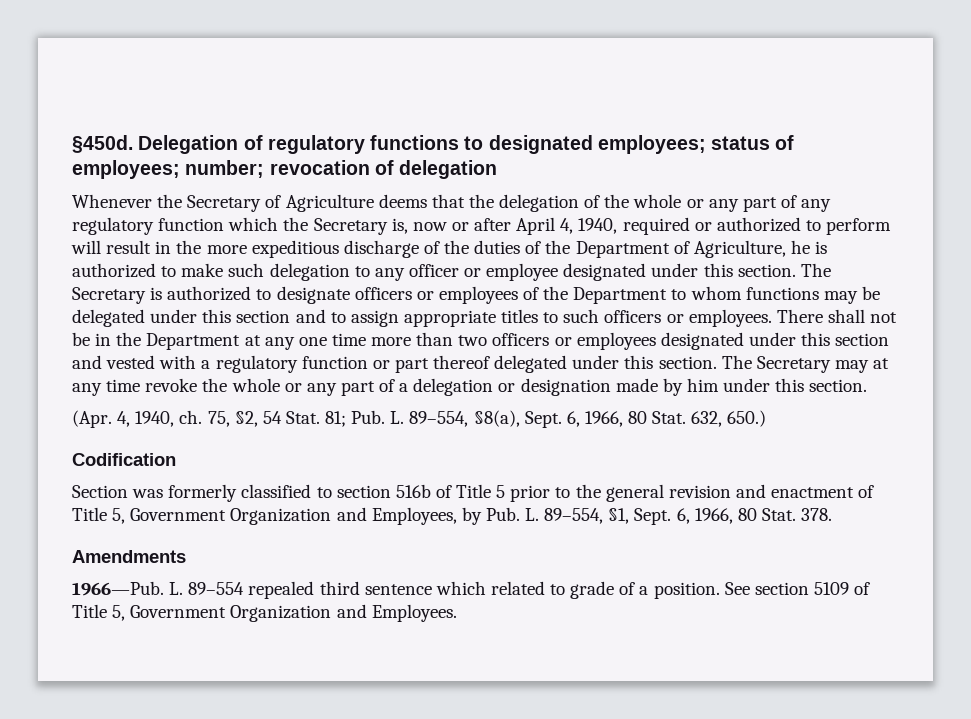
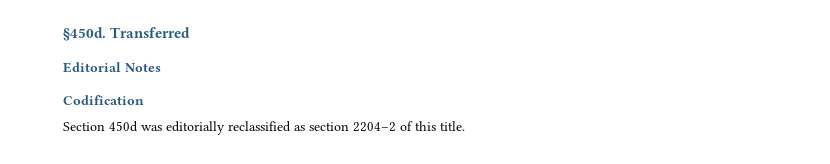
[138,135,795,154] [72,160,498,179] [72,194,832,212] [72,217,892,235] [71,240,828,258] [72,263,831,281] [72,286,880,304] [72,309,898,327] [72,332,890,350] [72,355,890,373] [72,378,868,396] [72,410,767,428] [72,453,176,466] [72,484,875,502] [72,507,833,525] [72,550,186,563] [72,581,871,599] [72,604,457,622] Delegation of regulatory functions to designated employees; status of employees; number; revocation of delegation // Whenever the Secretary of Agriculture deems that the delegation of the whole or any part of any regulatory function which the Secretary is, now or after April 4, 1940, required or authorized to perform will result in the more expeditious discharge of the duties of the Department of Agriculture, he is authorized to make such delegation to any officer or employee designated under this section. The Secretary is authorized to designate officers or employees of the Department to whom functions may be delegated under this section and to assign appropriate titles to such officers or employees. There shall not be in the Department at any one time more than two officers or employees designated under this section and vested with a regulatory function or part thereof delegated under this section. The Secretary may at any time revoke the whole or any part of a delegation or designation made by him under this section. // (Apr. 4, 1940, ch. 75, §2, 54 Stat. 81; Pub. L. 89–554, §8(a), Sept. 6, 1966, 80 Stat. 632, 650.) // Codification // Section was formerly classified to section 516b of Title 5 prior to the general revision and enactment of Title 5, Government Organization and Employees, by Pub. L. 89–554, §1, Sept. 6, 1966, 80 Stat. 378. // Amendments // 1966—Pub. L. 89–554 repealed third sentence which related to grade of a position. See section 5109 of Title 5, Government Organization and Employees. -> [110,27,191,38] [63,62,161,73] [63,95,144,105] [63,121,465,135] Transferred // Editorial Notes // Codification // Section 450d was editorially reclassified as section 2204–2 of this title.

